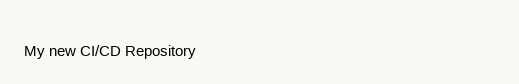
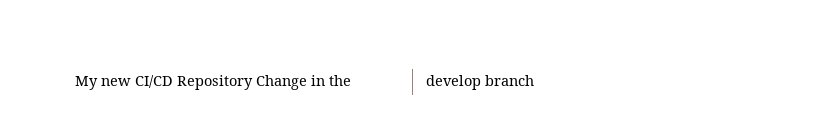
(197, 52) none -> [256,75,534,90] Change in the develop branch

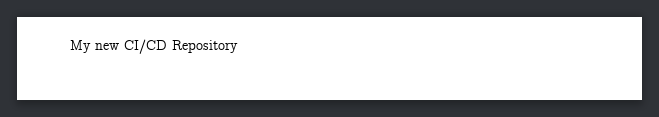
[256,75,534,90] Change in the develop branch -> (238, 46) none

